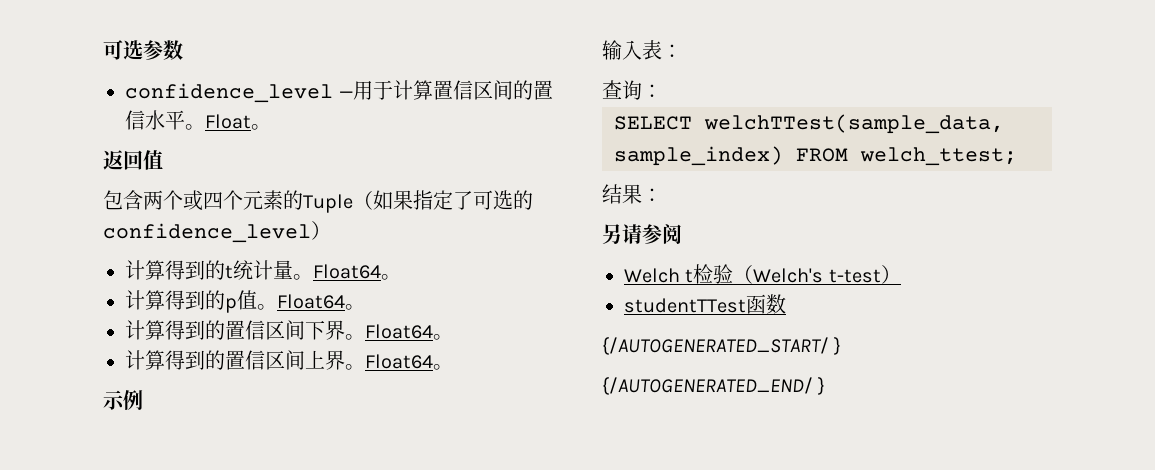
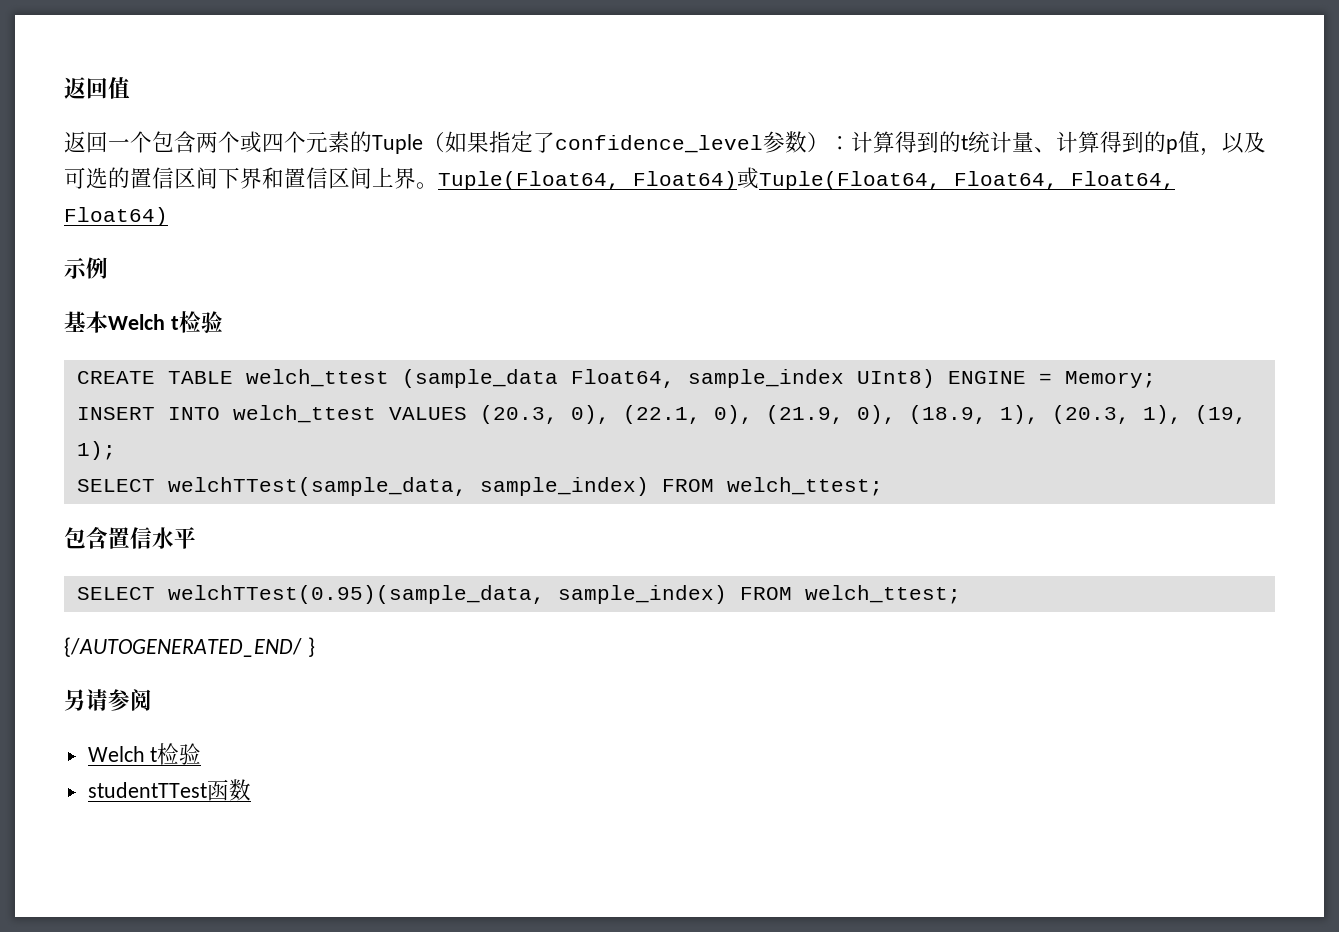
[103,40,183,60] [125,80,553,103] [125,110,271,130] 可选参数 // confidence_level —用于计算置信区间的置信水平。Float。 // -> (64, 88) none
(163, 160) none -> [64,131,152,153] 返回一个
[473,190,533,210] [103,221,331,243] 可选的confidence_level） // -> [555,131,851,153] confidence_level参数）：
[293,264,401,280] 。Float64。 // -> [1034,147,1056,153] 、
[257,294,365,310] [125,320,453,340] [125,350,453,370] [103,389,143,410] [602,40,682,60] [602,80,662,100] 。Float64。 // 计算得到的置信区间下界。Float64。 // 计算得到的置信区间上界。Float64。 // 示例 // 输入表： // 查询： -> [1200,132,1266,156] [64,167,1175,190] [64,207,168,226] [64,257,108,279] [64,311,223,333] [76,369,1156,388] [76,405,1247,424] [76,441,116,460] ，以及可选的置信区间下界和置信区间上界。Tuple(Float64, Float64)或Tuple(Float64, Float64, Float64, Float64) // 示例 // 基本Welch t检验 // CREATE TABLE welch_ttest (sample_data Float64, sample_index UInt8) ENGINE = Memory; // INSERT INTO welch_ttest VALUES (20.3, 0), (22.1, 0), (21.9, 0), (18.9, 1), (20.3, 1), (19, 1);
[602,184,662,204] 结果： -> [64,526,196,549] [76,585,961,604] [64,637,315,657] 包含置信水平 // SELECT welchTTest(0.95)(sample_data, sample_index) FROM welch_ttest; // {/AUTOGENERATED_END/ }
[733,265,901,284] （Welch's t-test） -> (202, 754) none
[602,337,842,355] [602,377,826,395] // {/AUTOGENERATED_START/ } // {/AUTOGENERATED_END/ } -> (251, 790) none

